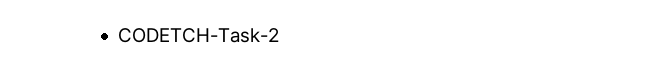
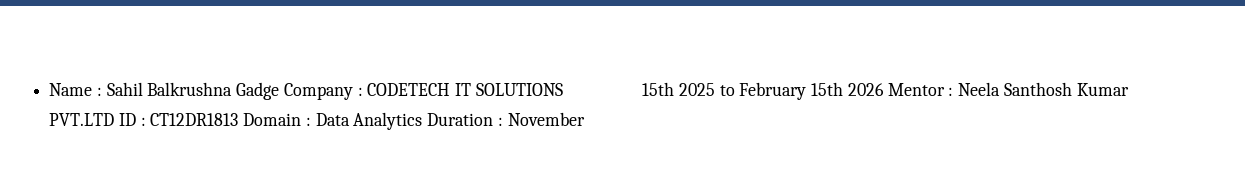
[118,28,280,43] CODETCH-Task-2 -> [49,82,563,100] [49,112,585,130] [642,82,1129,100] Name : Sahil Balkrushna Gadge Company : CODETECH IT SOLUTIONS PVT.LTD ID : CT12DR1813 Domain : Data Analytics Duration : November 15th 2025 to February 15th 2026 Mentor : Neela Santhosh Kumar

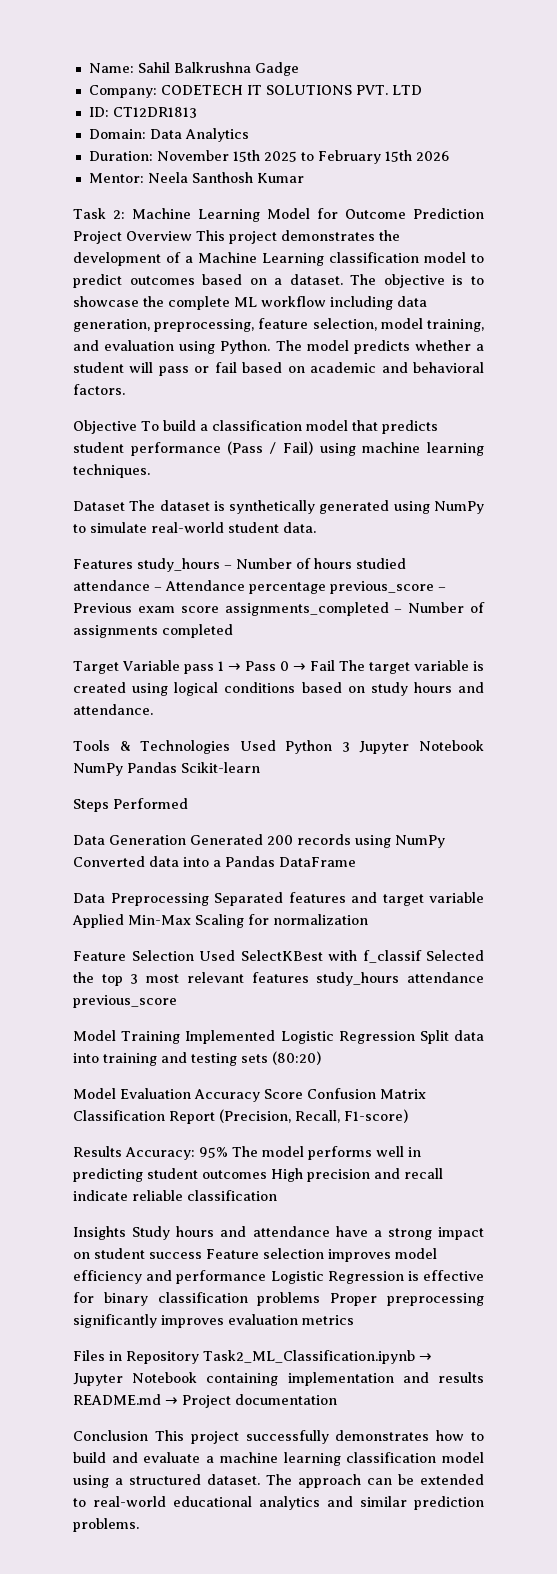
[49,83,102,96] Name : -> [88,63,134,73] Name:
[283,83,363,100] Company : -> [88,85,157,98] // Company:
[49,113,146,126] PVT.LTD ID : -> [355,85,422,95] [88,107,109,117] PVT. LTD // ID:
[243,113,311,126] Domain : -> [88,129,146,139] // Domain:
[427,113,503,126] Duration : -> [88,151,153,161] // Duration:
[887,83,954,96] Mentor : -> [88,173,144,183] // Mentor:
(1129, 89) none -> [73,208,484,222] [73,230,400,244] [73,252,484,266] [73,274,484,288] [73,296,427,310] [73,318,484,332] [73,340,484,354] [73,362,485,376] [73,384,125,395] [73,420,438,434] [73,441,485,456] [73,464,150,478] [73,500,484,514] [73,522,316,533] [73,558,406,572] [73,580,446,594] [73,602,485,616] [73,624,233,638] [73,660,484,674] [73,682,484,696] [73,704,153,715] [73,740,484,754] [73,762,260,776] [73,798,188,812] [73,834,445,848] [73,856,356,867] [73,892,484,906] [72,914,368,928] [73,950,484,963] [73,972,484,986] [73,995,177,1008] [73,1030,485,1044] [73,1051,321,1066] [73,1088,426,1102] [73,1109,408,1124] [73,1146,421,1160] [73,1168,443,1182] [73,1190,277,1201] [73,1226,484,1240] [73,1248,437,1262] [73,1270,484,1284] [73,1292,484,1306] [73,1314,354,1328] [73,1350,432,1364] [73,1372,484,1386] [73,1394,337,1408] [73,1430,484,1444] [73,1452,484,1466] [73,1474,484,1488] [73,1496,484,1510] [73,1518,139,1532] // Task 2: Machine Learning Model for Outcome Prediction Project Overview This project demonstrates the development of a Machine Learning classification model to predict outcomes based on a dataset. The objective is to showcase the complete ML workflow including data generation, preprocessing, feature selection, model training, and evaluation using Python. The model predicts whether a student will pass or fail based on academic and behavioral factors. // Objective To build a classification model that predicts student performance (Pass / Fail) using machine learning techniques. // Dataset The dataset is synthetically generated using NumPy to simulate real-world student data. // Features study_hours – Number of hours studied attendance – Attendance percentage previous_score – Previous exam score assignments_completed – Number of assignments completed // Target Variable pass 1 → Pass 0 → Fail The target variable is created using logical conditions based on study hours and attendance. // Tools & Technologies Used Python 3 Jupyter Notebook NumPy Pandas Scikit-learn // Steps Performed // Data Generation Generated 200 records using NumPy Converted data into a Pandas DataFrame // Data Preprocessing Separated features and target variable Applied Min-Max Scaling for normalization // Feature Selection Used SelectKBest with f_classif Selected the top 3 most relevant features study_hours attendance previous_score // Model Training Implemented Logistic Regression Split data into training and testing sets (80:20) // Model Evaluation Accuracy Score Confusion Matrix Classification Report (Precision, Recall, F1-score) // Results Accuracy: 95% The model performs well in predicting student outcomes High precision and recall indicate reliable classification // Insights Study hours and attendance have a strong impact on student success Feature selection improves model efficiency and performance Logistic Regression is effective for binary classification problems Proper preprocessing significantly improves evaluation metrics // Files in Repository Task2_ML_Classification.ipynb → Jupyter Notebook containing implementation and results README.md → Project documentation // Conclusion This project successfully demonstrates how to build and evaluate a machine learning classification model using a structured dataset. The approach can be extended to real-world educational analytics and similar prediction problems.

